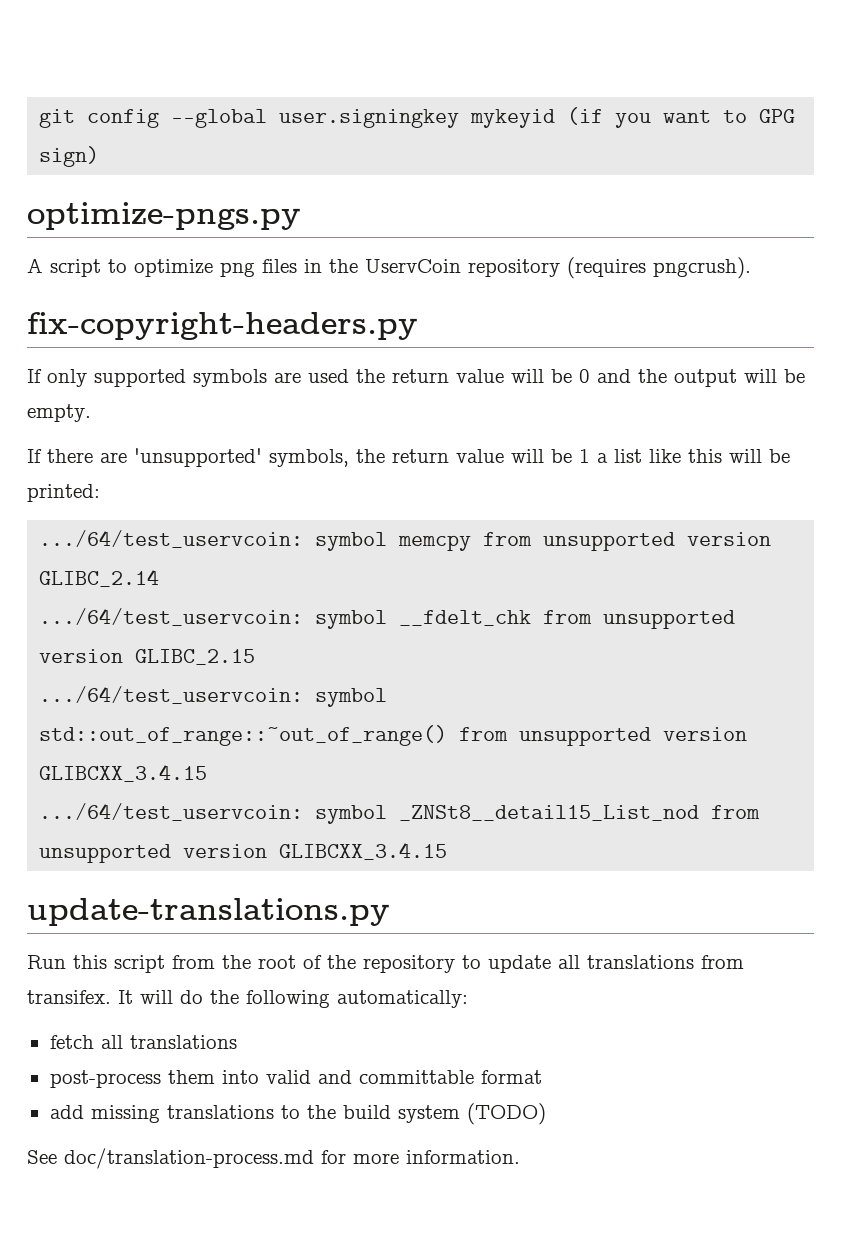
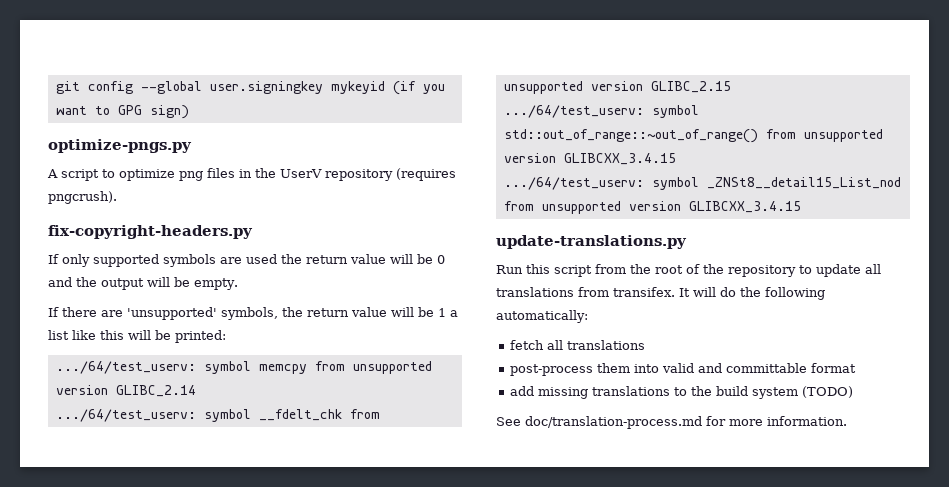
[365,259,461,273] UservCoin -> [280,169,322,178] UserV
[39,530,304,548] .../64/test_uservcoin: -> [55,361,196,374] .../64/test_userv:
[39,608,304,626] .../64/test_uservcoin: -> [55,409,196,422] .../64/test_userv:
[39,686,304,704] .../64/test_uservcoin: -> [503,105,644,118] .../64/test_userv:
[39,803,304,821] .../64/test_uservcoin: -> [503,177,644,190] .../64/test_userv:

